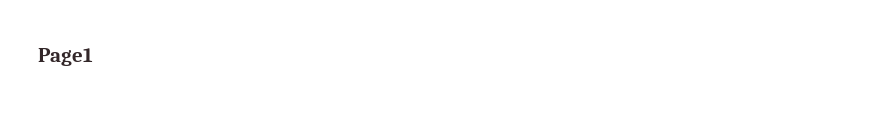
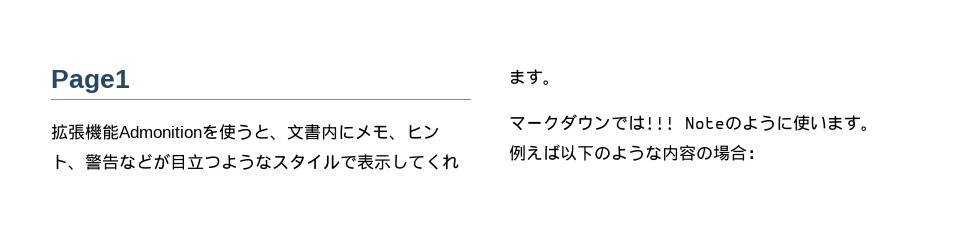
(93, 57) none -> [51,124,440,140] [51,153,459,170] [509,69,560,85] [509,114,878,131] [509,144,764,161] // 拡張機能Admonitionを使うと、文書内にメモ、ヒント、警告などが目立つようなスタイルで表示してくれます。 // マークダウンでは!!! Noteのように使います。 // 例えば以下のような内容の場合：

